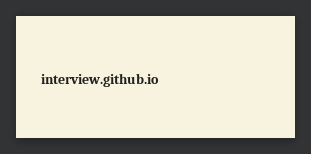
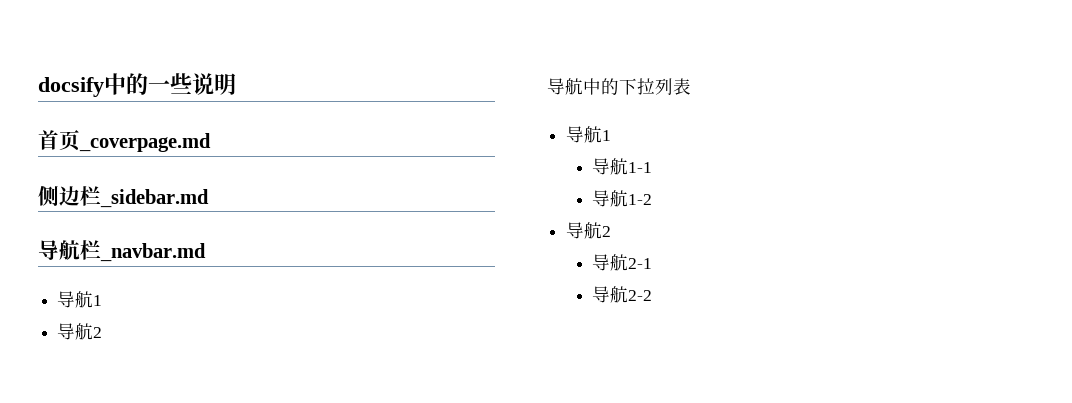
[41,73,159,87] interview.github.io -> [38,73,236,97] [38,130,211,152] [38,185,209,208] [38,240,206,262] [57,291,103,308] [57,323,103,340] [547,78,691,95] [566,126,612,143] [592,158,653,175] [592,190,653,207] [566,222,612,239] [592,254,653,271] [592,286,653,303] docsify中的一些说明 // 首页_coverpage.md // 侧边栏_sidebar.md // 导航栏_navbar.md // 导航1 // 导航2 // 导航中的下拉列表 // 导航1 // 导航1-1 // 导航1-2 // 导航2 // 导航2-1 // 导航2-2

